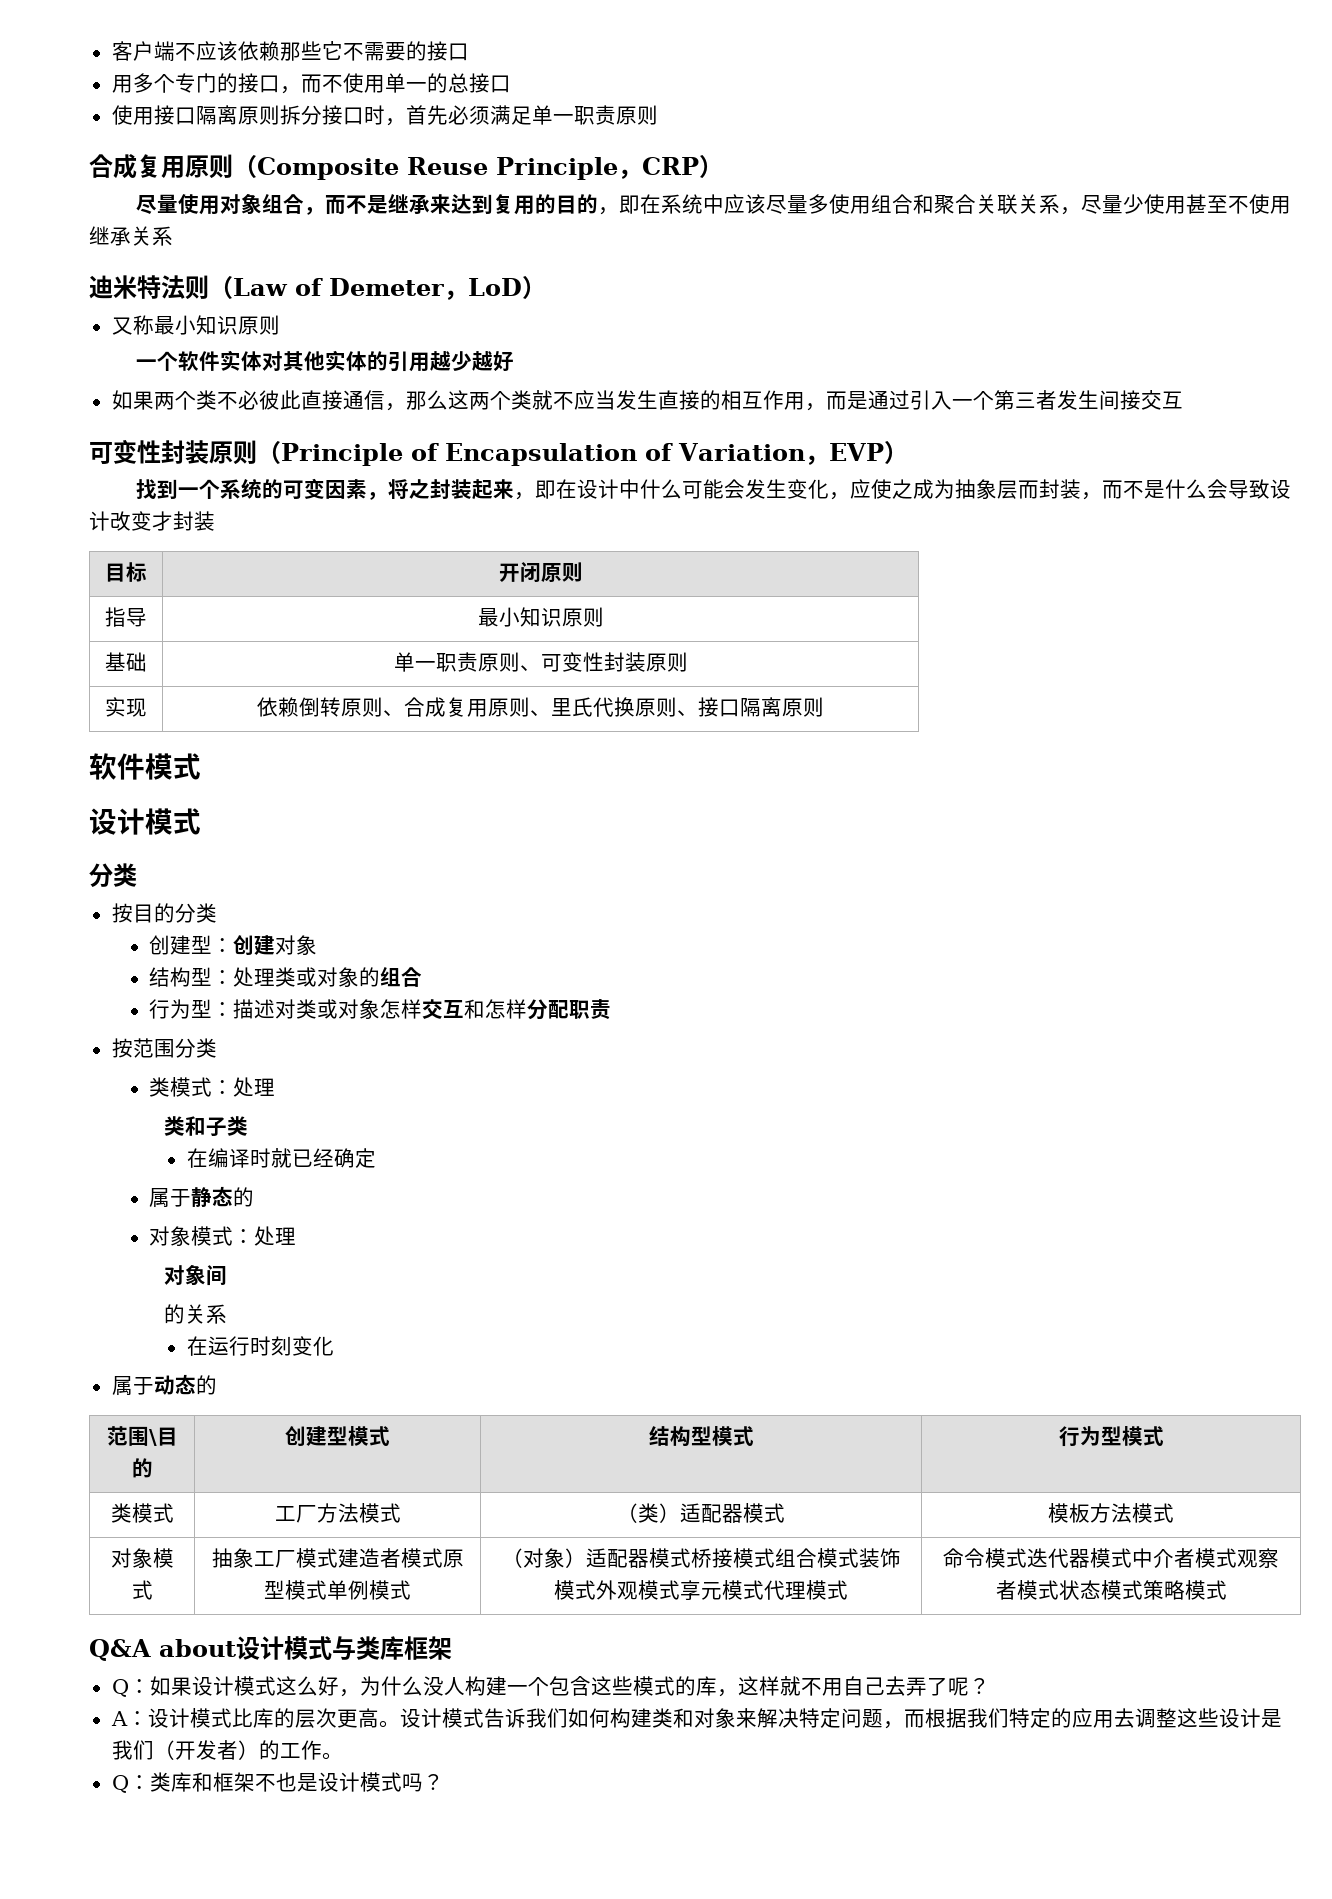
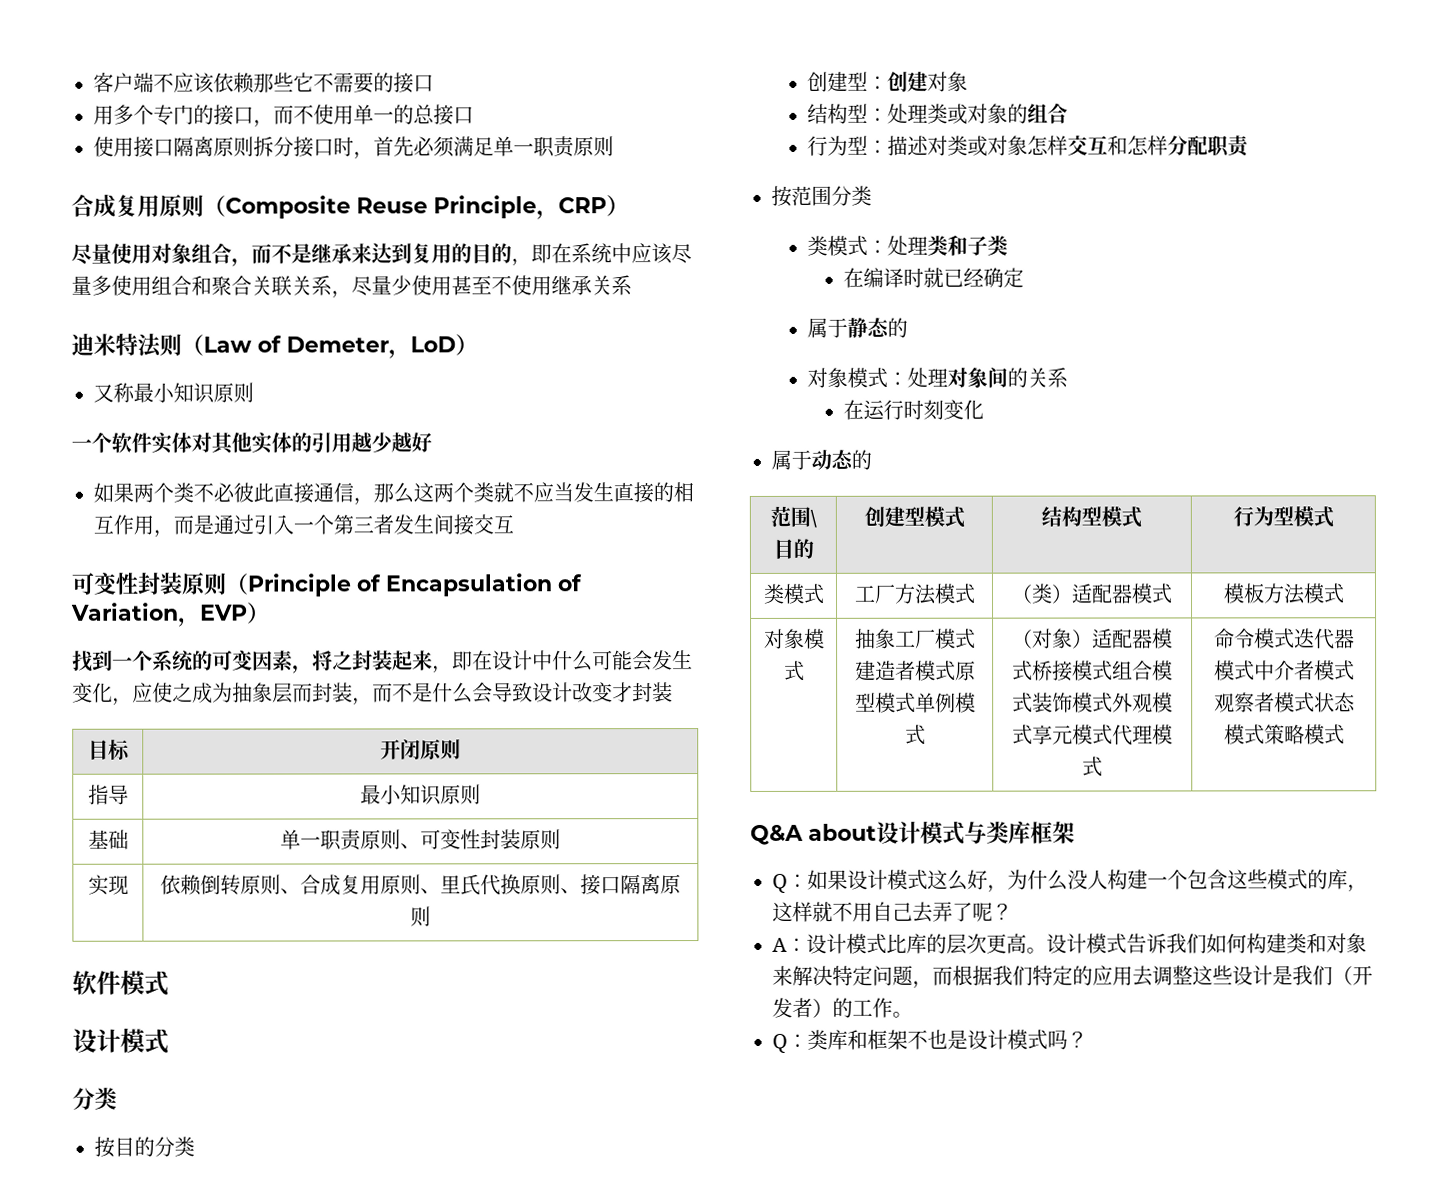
(276, 1087) // -> (928, 245) none
(297, 1236) // -> (948, 377) none
(228, 1275) // -> (1008, 377) none

